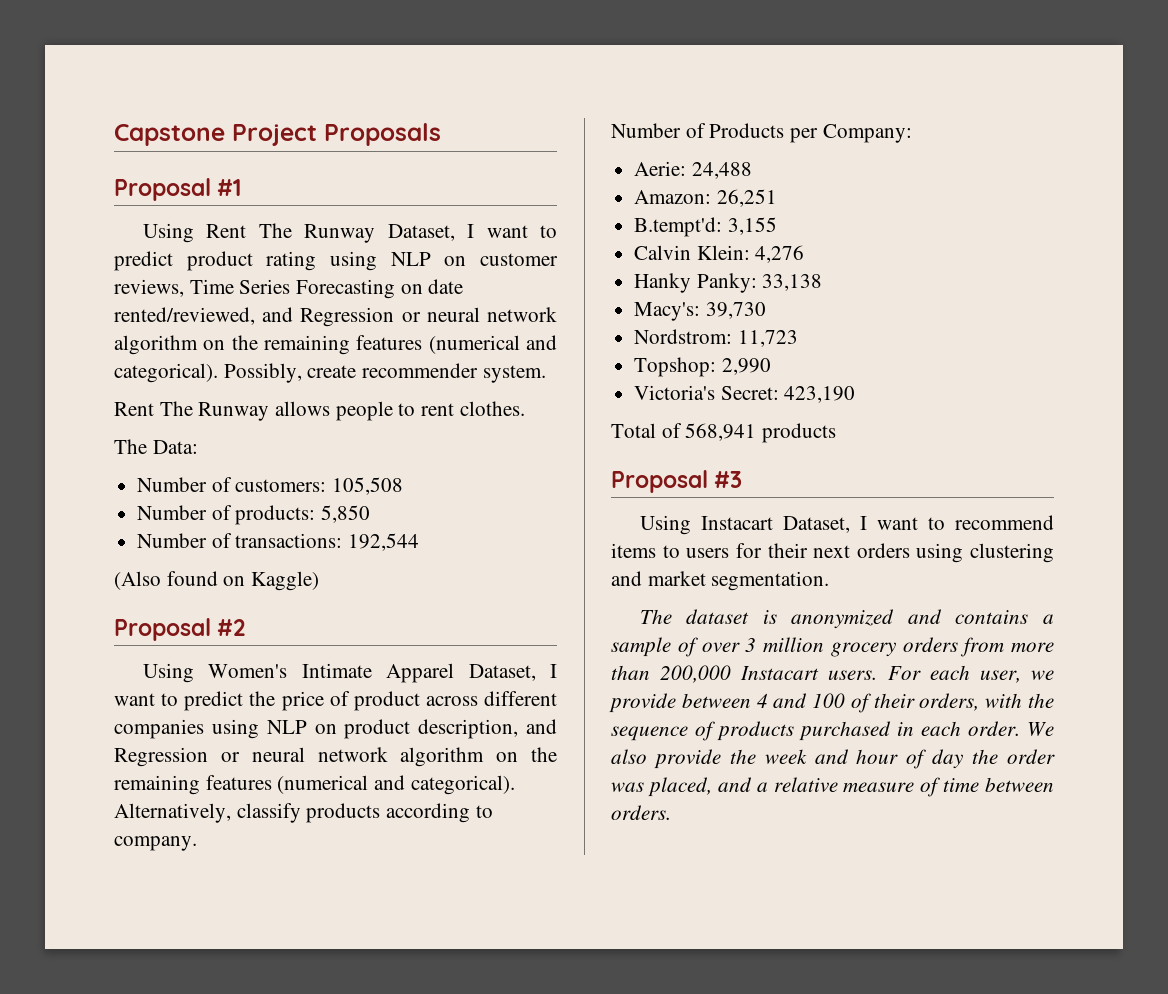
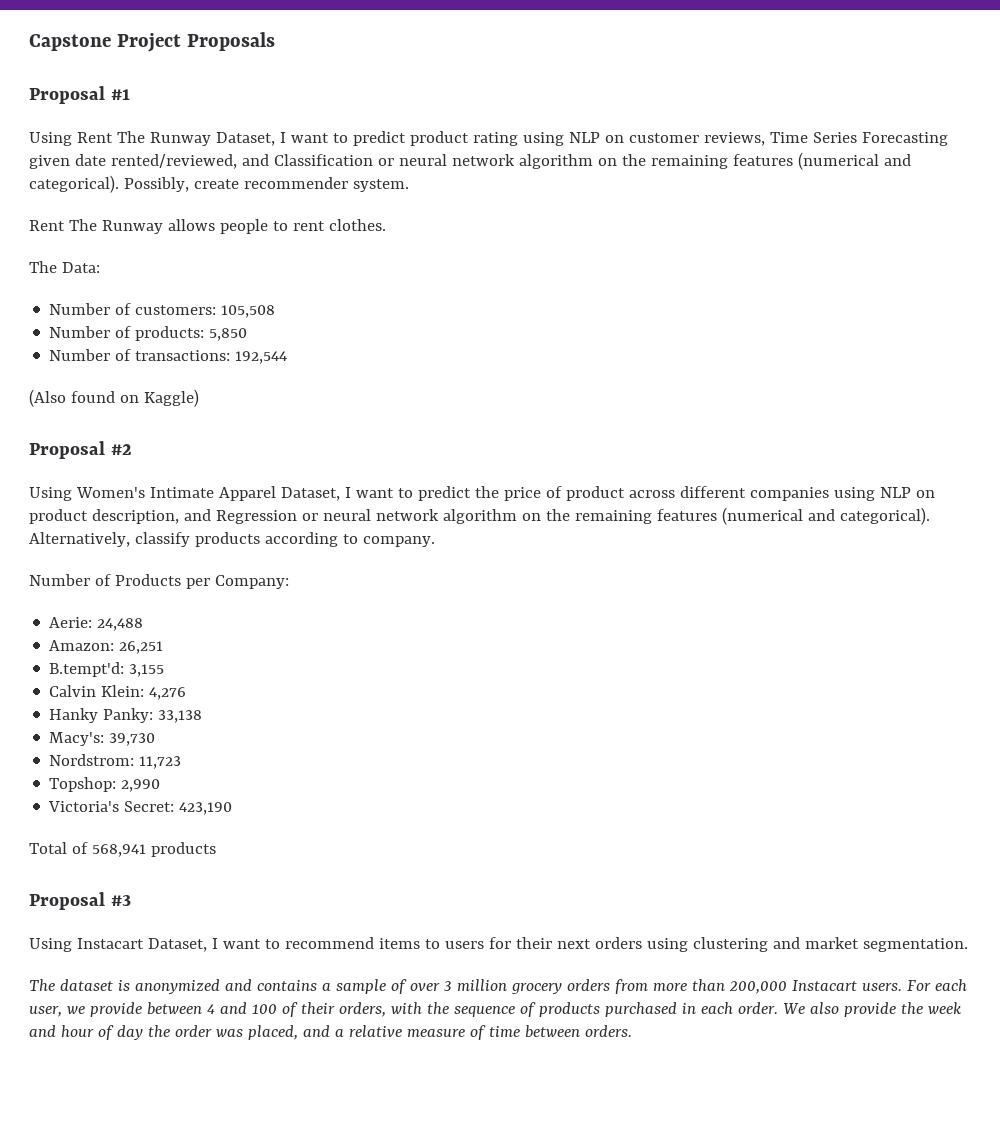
[400,284,423,294] on -> [29,155,70,169] given
[300,307,395,327] Regression -> [273,154,373,166] Classification

